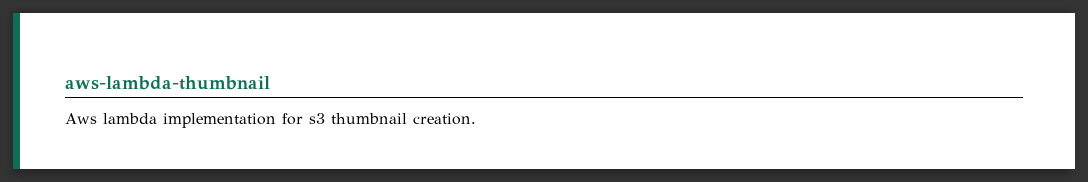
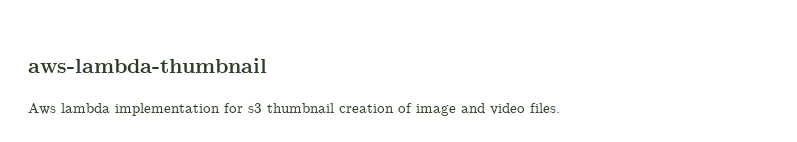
[412,113,476,125] creation. -> [339,103,560,116] creation of image and video files.

